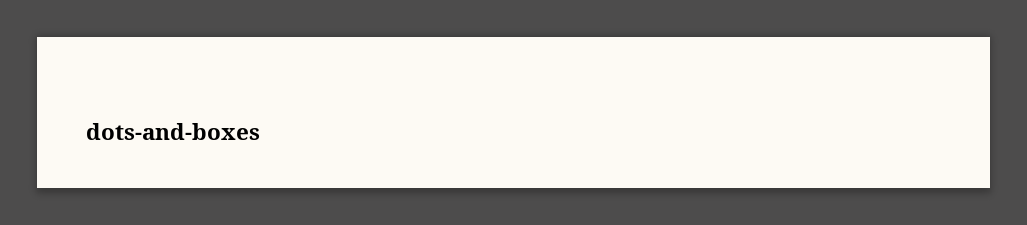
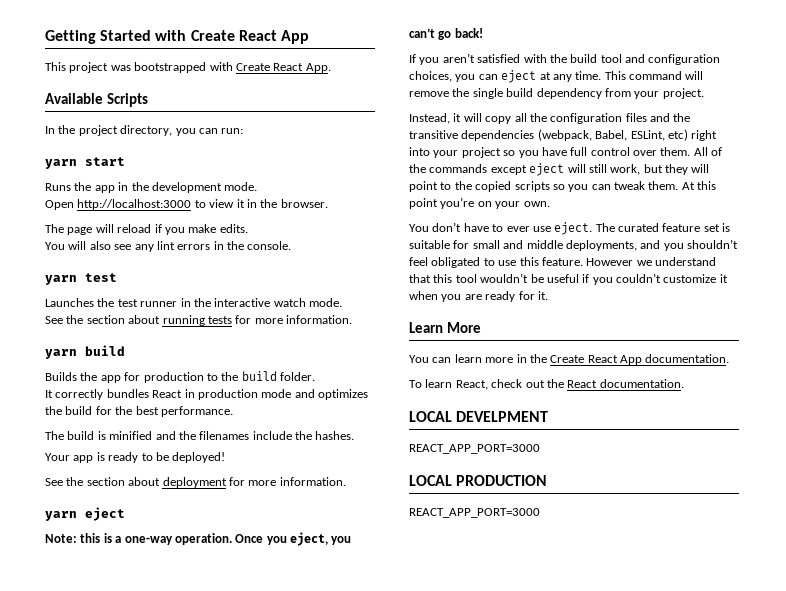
[86,123,260,140] dots-and-boxes -> [45,30,309,44] [45,62,331,73] [45,93,148,107] [45,125,244,136] [45,157,125,169] [45,182,258,193] [45,199,328,210] [45,224,248,235] [45,241,292,252] [45,273,117,285] [45,298,342,307] [45,315,352,326] [45,345,125,359] [45,371,315,383] [45,389,368,400] [45,406,233,417] [45,431,355,440] [45,452,226,463] [45,477,346,488] [45,507,125,521] [45,532,352,546] [409,28,483,40] [409,53,721,65] [409,70,704,83] [409,88,704,99] [409,113,691,124] [409,129,718,141] [409,147,723,158] [409,163,710,176] [409,181,717,192] [409,197,550,209] [409,222,731,235] [409,239,738,251] [409,257,716,268] [409,273,728,285] [409,291,548,302] [409,322,481,333] [409,354,730,365] [409,379,684,390] [409,411,549,422] [409,444,540,454] [409,475,548,486] [409,508,540,518] Getting Started with Create React App // This project was bootstrapped with Create React App. // Available Scripts // In the project directory, you can run: // yarn start // Runs the app in the development mode. // Open http://localhost:3000 to view it in the browser. // The page will reload if you make edits. // You will also see any lint errors in the console. // yarn test // Launches the test runner in the interactive watch mode. // See the section about running tests for more information. // yarn build // Builds the app for production to the build folder. // It correctly bundles React in production mode and optimizes the build for the best performance. // The build is minified and the filenames include the hashes. // Your app is ready to be deployed! // See the section about deployment for more information. // yarn eject // Note: this is a one-way operation. Once you eject, you can’t go back! // If you aren’t satisfied with the build tool and configuration choices, you can eject at any time. This command will remove the single build dependency from your project. // Instead, it will copy all the configuration files and the transitive dependencies (webpack, Babel, ESLint, etc) right into your project so you have full control over them. All of the commands except eject will still work, but they will point to the copied scripts so you can tweak them. At this point you’re on your own. // You don’t have to ever use eject. The curated feature set is suitable for small and middle deployments, and you shouldn’t feel obligated to use this feature. However we understand that this tool wouldn’t be useful if you couldn’t customize it when you are ready for it. // Learn More // You can learn more in the Create React App documentation. // To learn React, check out the React documentation. // LOCAL DEVELPMENT // REACT_APP_PORT=3000 // LOCAL PRODUCTION // REACT_APP_PORT=3000

